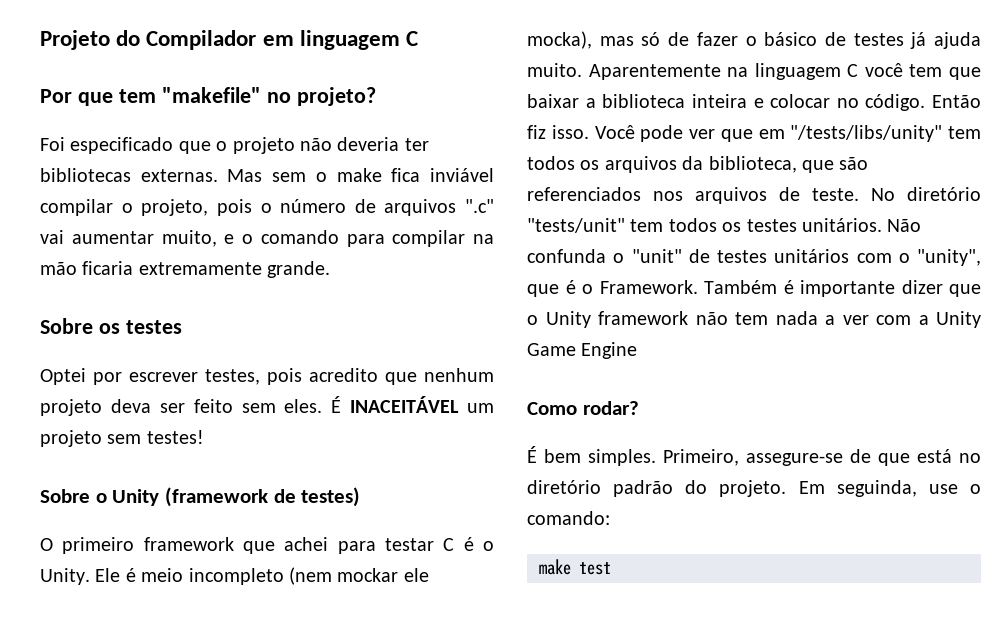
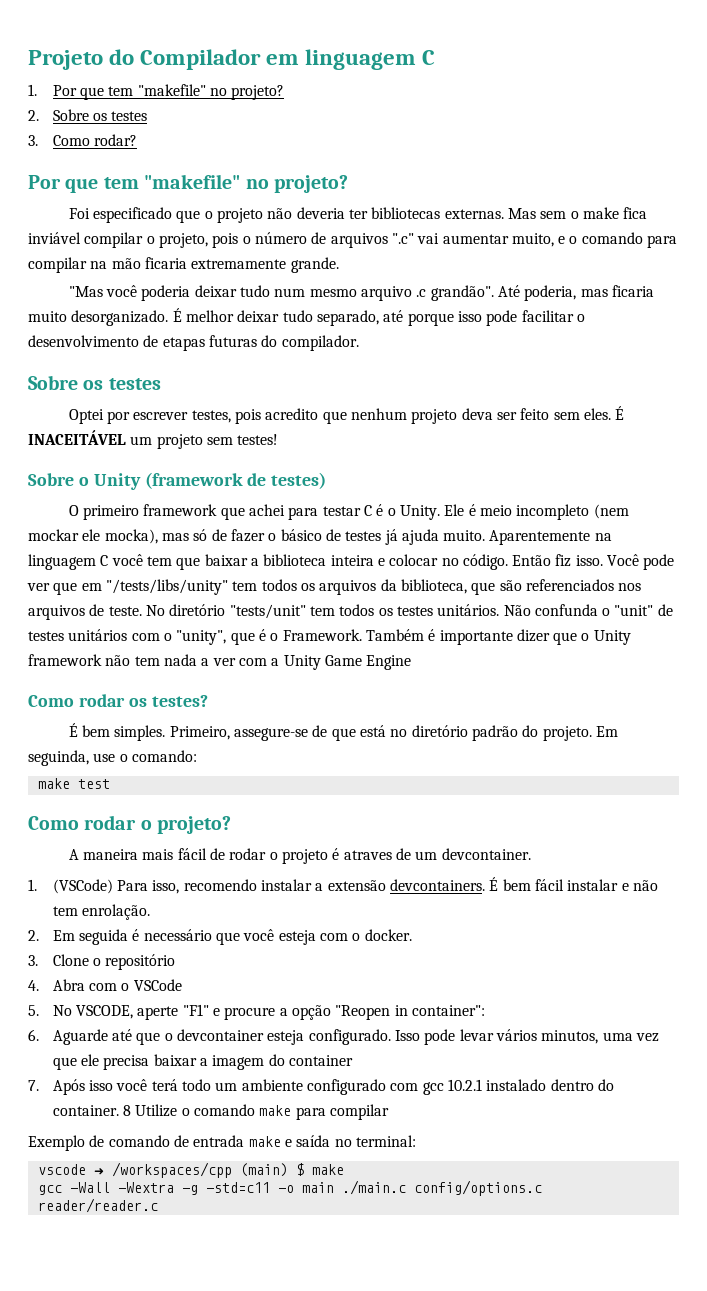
(419, 38) none -> [28,84,285,100] [28,109,148,121] [28,134,138,146] // 1. Por que tem "makefile" no projeto? // 2. Sobre os testes // 3. Como rodar?
(331, 269) none -> [68,285,654,301] [28,308,585,326] [28,335,359,351] // "Mas você poderia deixar tudo num mesmo arquivo .c grandão". Até poderia, mas ficaria muito desorganizado. É melhor deixar tudo separado, até porque isso pode facilitar o desenvolvimento de etapas futuras do compilador.
[582,401,639,415] rodar? -> [78,694,208,707] rodar os testes?
(611, 568) none -> [28,815,232,834] [68,848,531,864] [28,877,658,894] [52,904,151,920] [28,929,412,945] [28,954,176,970] [28,979,182,991] [28,1004,485,1020] [28,1029,659,1045] [52,1054,353,1070] [28,1079,614,1095] [52,1104,389,1120] [28,1135,416,1151] [37,1162,344,1178] [37,1180,542,1196] [37,1198,158,1213] // Como rodar o projeto? // A maneira mais fácil de rodar o projeto é atraves de um devcontainer. // 1. (VSCode) Para isso, recomendo instalar a extensão devcontainers. É bem fácil instalar e não tem enrolação. // 2. Em seguida é necessário que você esteja com o docker. // 3. Clone o repositório // 4. Abra com o VSCode // 5. No VSCODE, aperte "F1" e procure a opção "Reopen in container": // 6. Aguarde até que o devcontainer esteja configurado. Isso pode levar vários minutos, uma vez que ele precisa baixar a imagem do container // 7. Após isso você terá todo um ambiente configurado com gcc 10.2.1 instalado dentro do container. 8 Utilize o comando make para compilar // Exemplo de comando de entrada make e saída no terminal: // vscode ➜ /workspaces/cpp (main) $ make // gcc -Wall -Wextra -g -std=c11 -o main ./main.c config/options.c reader/reader.c

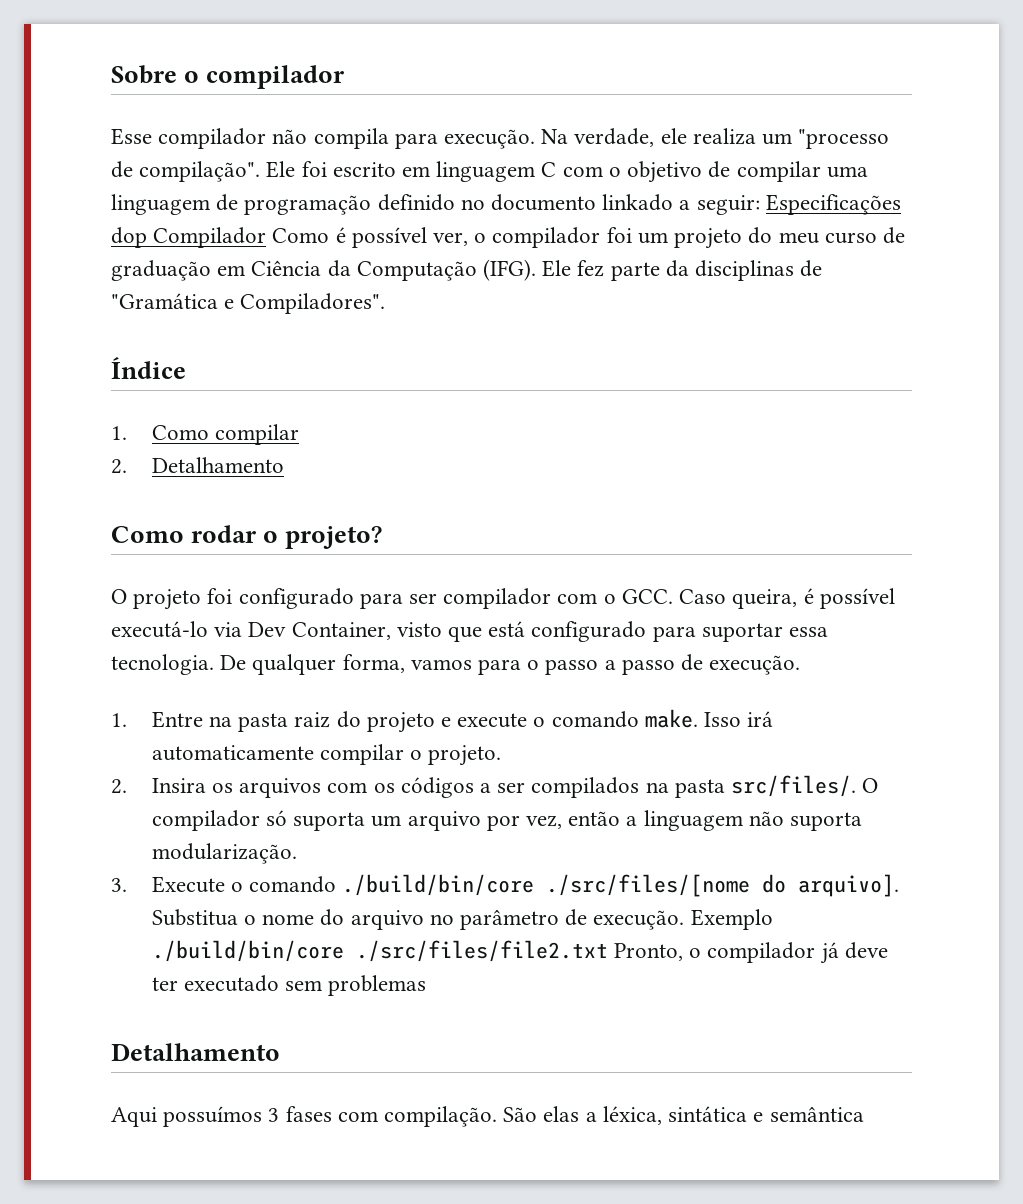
[28,49,436,70] [28,84,285,100] [28,109,148,121] [28,134,138,146] [28,174,348,193] [68,207,648,223] [28,232,678,248] [28,257,339,273] [68,285,654,301] [28,308,585,326] [28,335,359,351] [28,375,161,390] [68,406,625,424] [28,430,279,449] [28,472,327,490] [68,504,629,520] [28,529,612,545] [28,554,675,570] [27,579,642,595] [28,604,673,620] [28,629,631,645] [28,654,412,670] [28,694,208,707] [68,723,618,741] [28,750,197,766] [37,778,110,789] [28,815,232,834] [68,848,531,864] [28,877,658,894] [52,904,151,920] [28,929,412,945] [28,954,176,970] [28,979,182,991] [28,1004,485,1020] [28,1029,659,1045] [52,1054,353,1070] [28,1079,614,1095] [52,1104,389,1120] [28,1135,416,1151] [37,1162,344,1178] [37,1180,542,1196] [37,1198,158,1213] Projeto do Compilador em linguagem C // 1. Por que tem "makefile" no projeto? // 2. Sobre os testes // 3. Como rodar? // Por que tem "makefile" no projeto? // Foi especificado que o projeto não deveria ter bibliotecas externas. Mas sem o make fica inviável compilar o projeto, pois o número de arquivos ".c" vai aumentar muito, e o comando para compilar na mão ficaria extremamente grande. // "Mas você poderia deixar tudo num mesmo arquivo .c grandão". Até poderia, mas ficaria muito desorganizado. É melhor deixar tudo separado, até porque isso pode facilitar o desenvolvimento de etapas futuras do compilador. // Sobre os testes // Optei por escrever testes, pois acredito que nenhum projeto deva ser feito sem eles. É INACEITÁVEL um projeto sem testes! // Sobre o Unity (framework de testes) // O primeiro framework que achei para testar C é o Unity. Ele é meio incompleto (nem mockar ele mocka), mas só de fazer o básico de testes já ajuda muito. Aparentemente na linguagem C você tem que baixar a biblioteca inteira e colocar no código. Então fiz isso. Você pode ver que em "/tests/libs/unity" tem todos os arquivos da biblioteca, que são referenciados nos arquivos de teste. No diretório "tests/unit" tem todos os testes unitários. Não confunda o "unit" de testes unitários com o "unity", que é o Framework. Também é importante dizer que o Unity framework não tem nada a ver com a Unity Game Engine // Como rodar os testes? // É bem simples. Primeiro, assegure-se de que está no diretório padrão do projeto. Em seguinda, use o comando: // make test // Como rodar o projeto? // A maneira mais fácil de rodar o projeto é atraves de um devcontainer. // 1. (VSCode) Para isso, recomendo instalar a extensão devcontainers. É bem fácil instalar e não tem enrolação. // 2. Em seguida é necessário que você esteja com o docker. // 3. Clone o repositório // 4. Abra com o VSCode // 5. No VSCODE, aperte "F1" e procure a opção "Reopen in container": // 6. Aguarde até que o devcontainer esteja configurado. Isso pode levar vários minutos, uma vez que ele precisa baixar a imagem do container // 7. Após isso você terá todo um ambiente configurado com gcc 10.2.1 instalado dentro do container. 8 Utilize o comando make para compilar // Exemplo de comando de entrada make e saída no terminal: // vscode ➜ /workspaces/cpp (main) $ make // gcc -Wall -Wextra -g -std=c11 -o main ./main.c config/options.c reader/reader.c -> [111,65,346,89] [111,128,890,149] [111,161,868,183] [111,194,901,215] [111,227,905,249] [111,259,823,281] [111,293,386,314] [111,357,186,379] [111,424,299,445] [111,457,284,474] [111,525,383,549] [111,588,895,610] [111,621,829,642] [111,654,801,675] [111,709,774,733] [151,744,502,766] [111,775,879,798] [151,810,863,831] [151,843,297,864] [111,874,900,897] [151,909,773,930] [151,940,888,964] [151,975,427,996] [111,1043,280,1061] [111,1106,864,1127] Sobre o compilador // Esse compilador não compila para execução. Na verdade, ele realiza um "processo de compilação". Ele foi escrito em linguagem C com o objetivo de compilar uma linguagem de programação definido no documento linkado a seguir: Especificações dop Compilador Como é possível ver, o compilador foi um projeto do meu curso de graduação em Ciência da Computação (IFG). Ele fez parte da disciplinas de "Gramática e Compiladores". // Índice // 1. Como compilar // 2. Detalhamento // Como rodar o projeto? // O projeto foi configurado para ser compilador com o GCC. Caso queira, é possível executá-lo via Dev Container, visto que está configurado para suportar essa tecnologia. De qualquer forma, vamos para o passo a passo de execução. // 1. Entre na pasta raiz do projeto e execute o comando make. Isso irá automaticamente compilar o projeto. // 2. Insira os arquivos com os códigos a ser compilados na pasta src/files/. O compilador só suporta um arquivo por vez, então a linguagem não suporta modularização. // 3. Execute o comando ./build/bin/core ./src/files/[nome do arquivo]. Substitua o nome do arquivo no parâmetro de execução. Exemplo ./build/bin/core ./src/files/file2.txt Pronto, o compilador já deve ter executado sem problemas // Detalhamento // Aqui possuímos 3 fases com compilação. São elas a léxica, sintática e semântica

